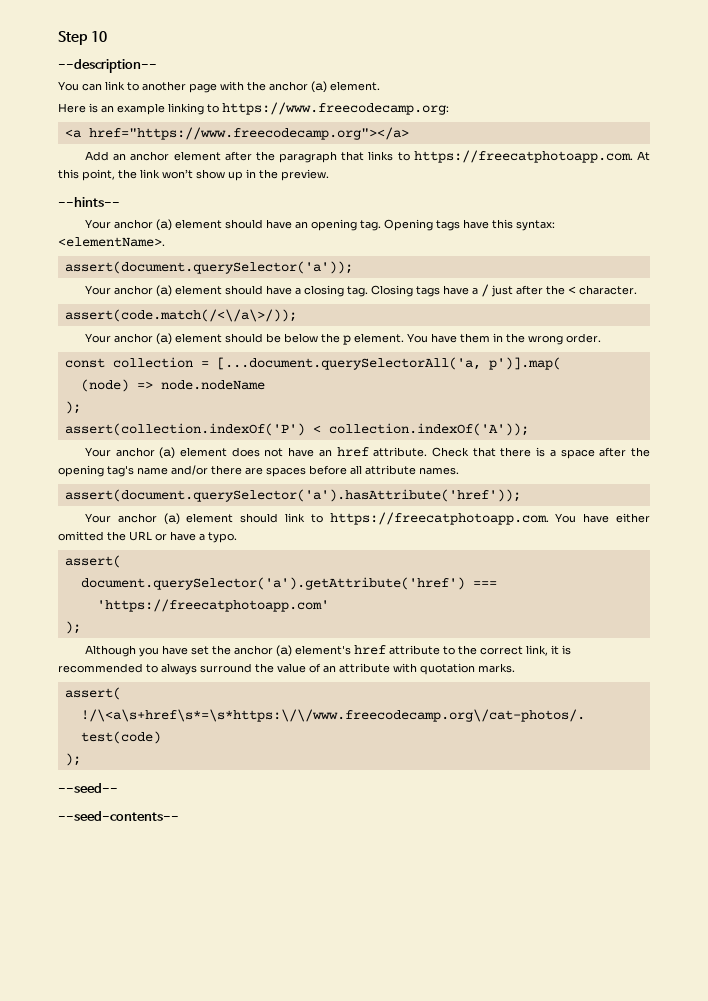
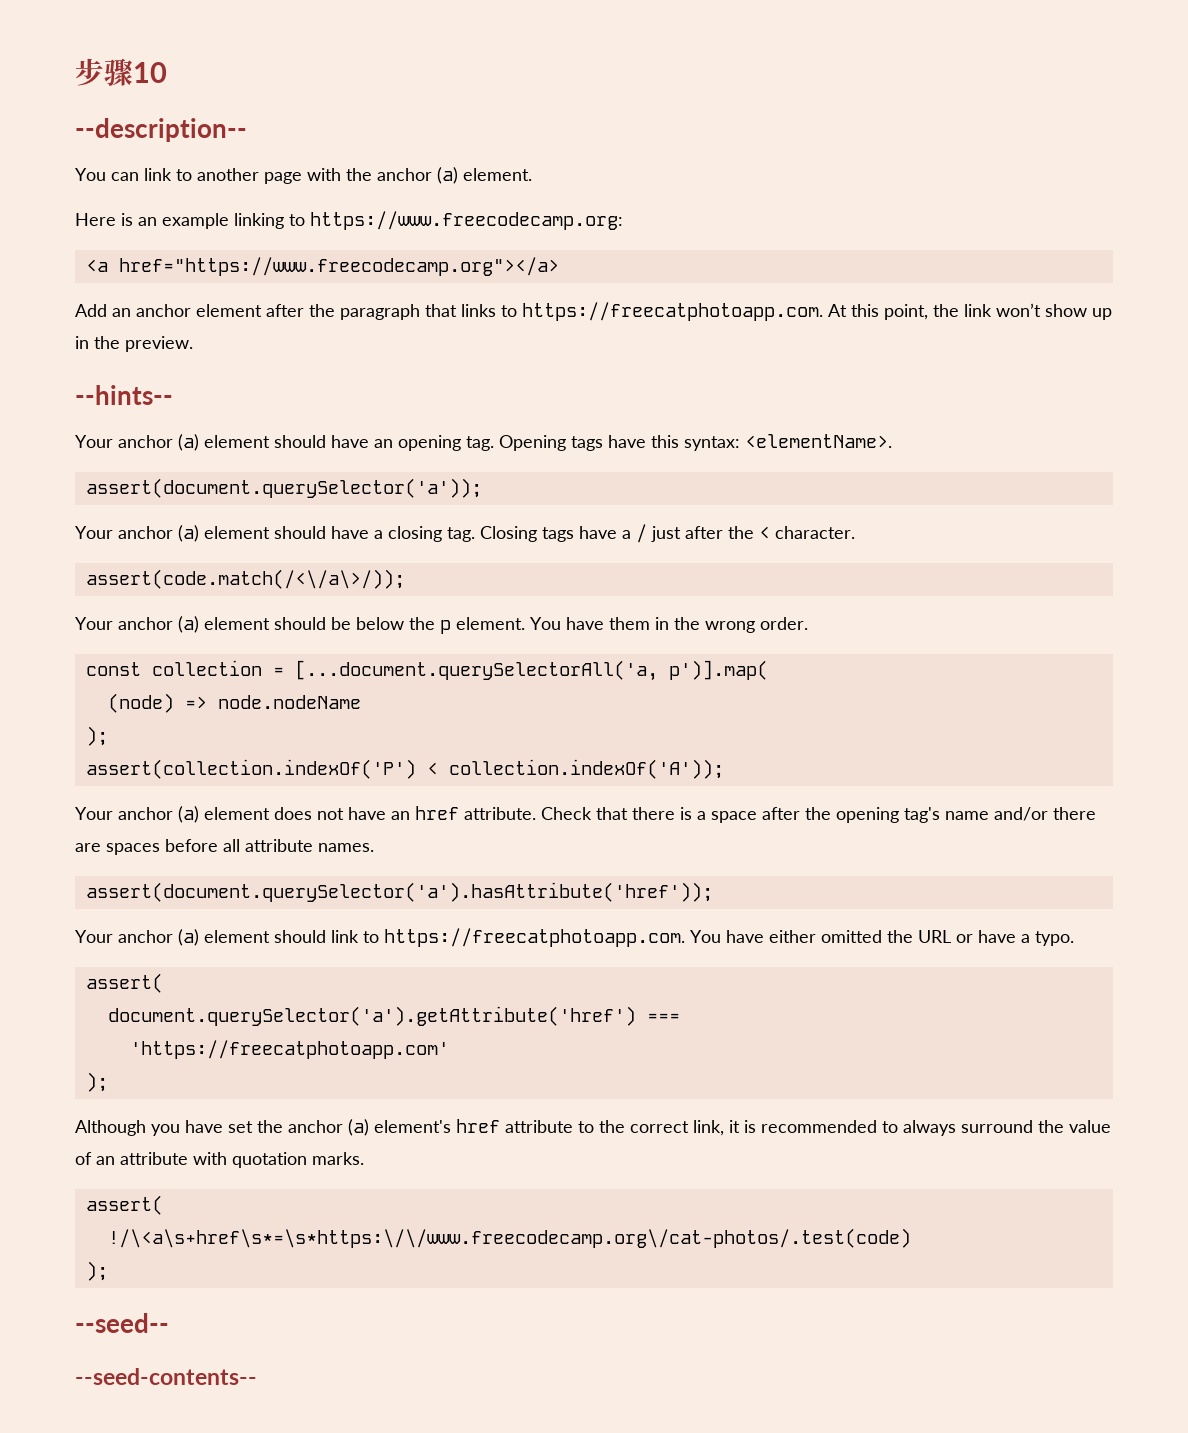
[58,31,88,45] Step -> [75,58,133,86] 步骤

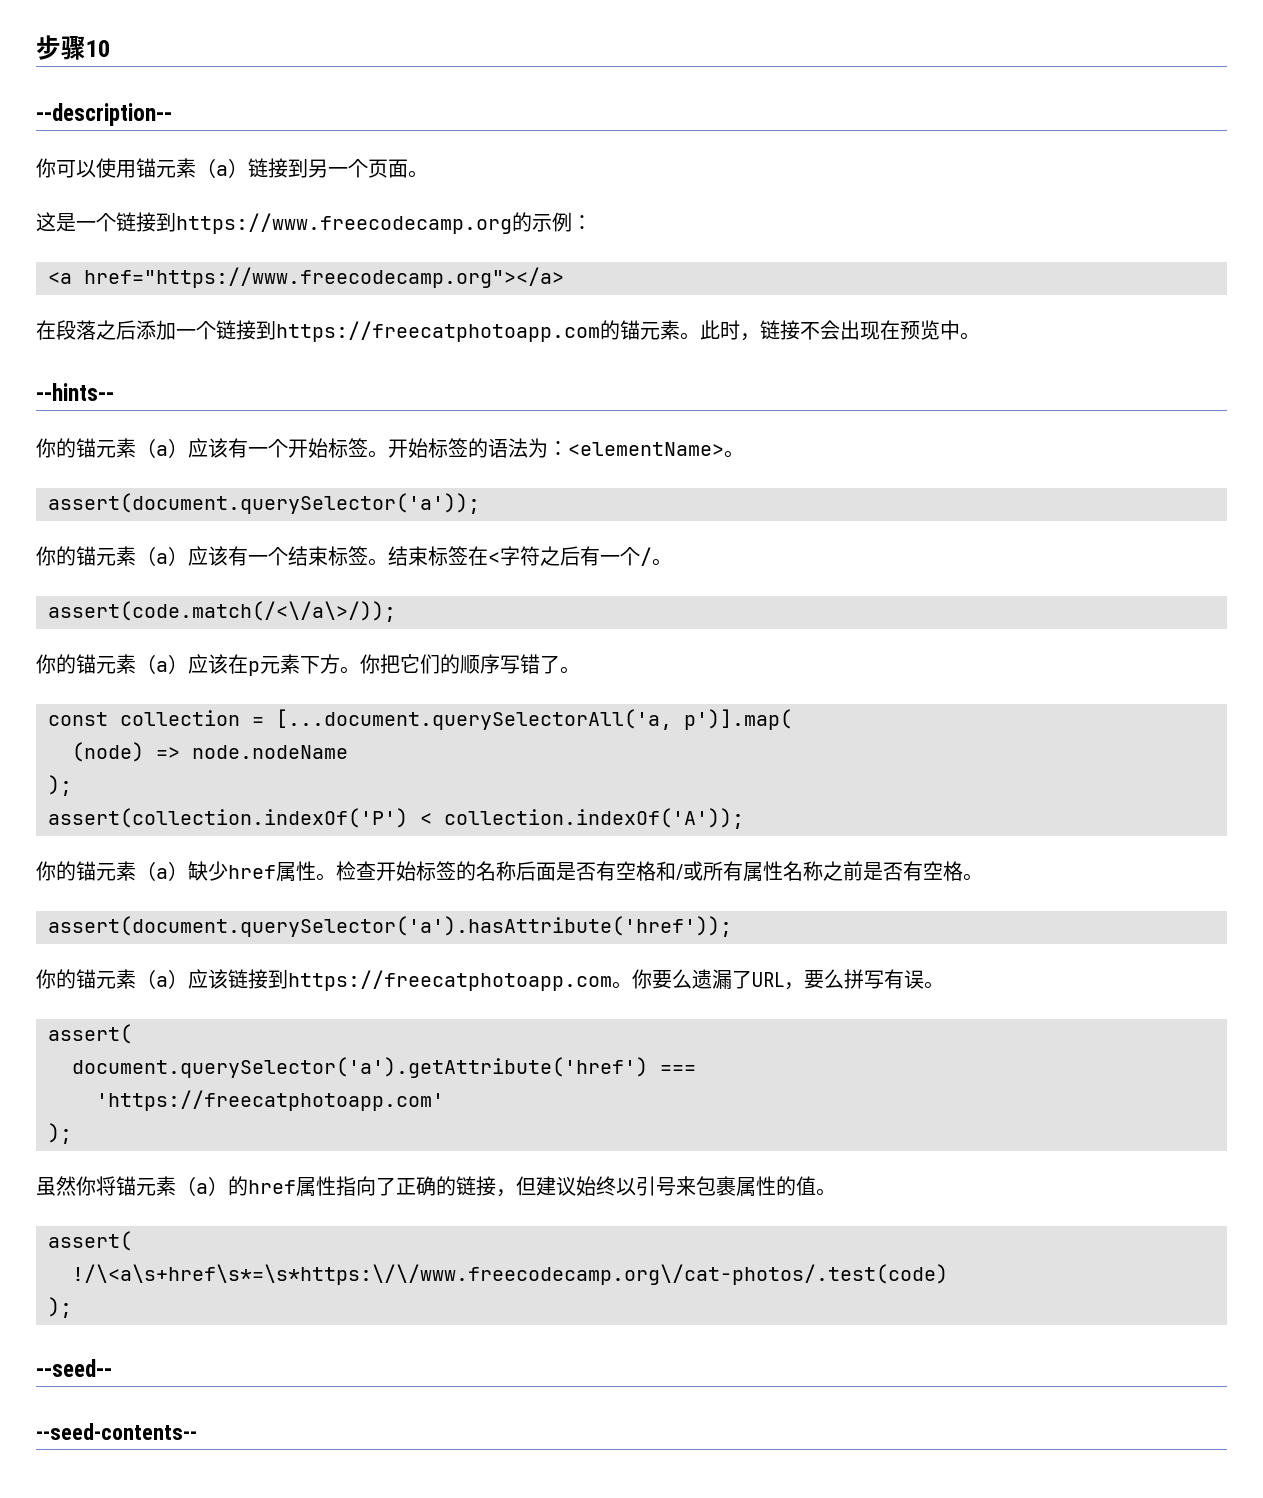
[75,167,532,184] [75,211,623,230] [85,257,559,276] [75,302,1112,321] [75,336,193,352] [75,385,173,405] [75,434,892,451] [85,478,482,498] [75,524,855,543] [85,569,405,589] [75,616,808,634] You can link to another page with the anchor (a) element. // Here is an example linking to https://www.freecodecamp.org: // <a href="https://www.freecodecamp.org"></a> // Add an anchor element after the paragraph that links to https://freecatphotoapp.com. At this point, the link won’t show up in the preview. // --hints-- // Your anchor (a) element should have an opening tag. Opening tags have this syntax: <elementName>. // assert(document.querySelector('a')); // Your anchor (a) element should have a closing tag. Closing tags have a / just after the < character. // assert(code.match(/<\/a\>/)); // Your anchor (a) element should be below the p element. You have them in the wrong order. -> [36,158,428,178] [36,212,592,234] [48,267,564,288] [36,320,980,342] [36,383,114,401] [36,438,744,458] [48,493,480,514] [36,546,672,566] [48,601,396,622] [36,654,580,676] 你可以使用锚元素（a）链接到另一个页面。 // 这是一个链接到https://www.freecodecamp.org的示例： // <a href="https://www.freecodecamp.org"></a> // 在段落之后添加一个链接到https://freecatphotoapp.com的锚元素。此时，链接不会出现在预览中。 // --hints-- // 你的锚元素（a）应该有一个开始标签。开始标签的语法为：<elementName>。 // assert(document.querySelector('a')); // 你的锚元素（a）应该有一个结束标签。结束标签在<字符之后有一个/。 // assert(code.match(/<\/a\>/)); // 你的锚元素（a）应该在p元素下方。你把它们的顺序写错了。
[75,806,1096,823] [75,839,374,855] [85,882,713,902] [75,928,1074,947] Your anchor (a) element does not have an href attribute. Check that there is a space after the opening tag's name and/or there are spaces before all attribute names. // assert(document.querySelector('a').hasAttribute('href')); // Your anchor (a) element should link to https://freecatphotoapp.com. You have either omitted the URL or have a typo. -> [36,861,983,882] [48,916,732,937] [36,969,944,991] 你的锚元素（a）缺少href属性。检查开始标签的名称后面是否有空格和/或所有属性名称之前是否有空格。 // assert(document.querySelector('a').hasAttribute('href')); // 你的锚元素（a）应该链接到https://freecatphotoapp.com。你要么遗漏了URL，要么拼写有误。
[75,1119,1111,1136] [75,1152,364,1168] Although you have set the anchor (a) element's href attribute to the correct link, it is recommended to always surround the value of an attribute with quotation marks. -> [36,1176,836,1197] 虽然你将锚元素（a）的href属性指向了正确的链接，但建议始终以引号来包裹属性的值。

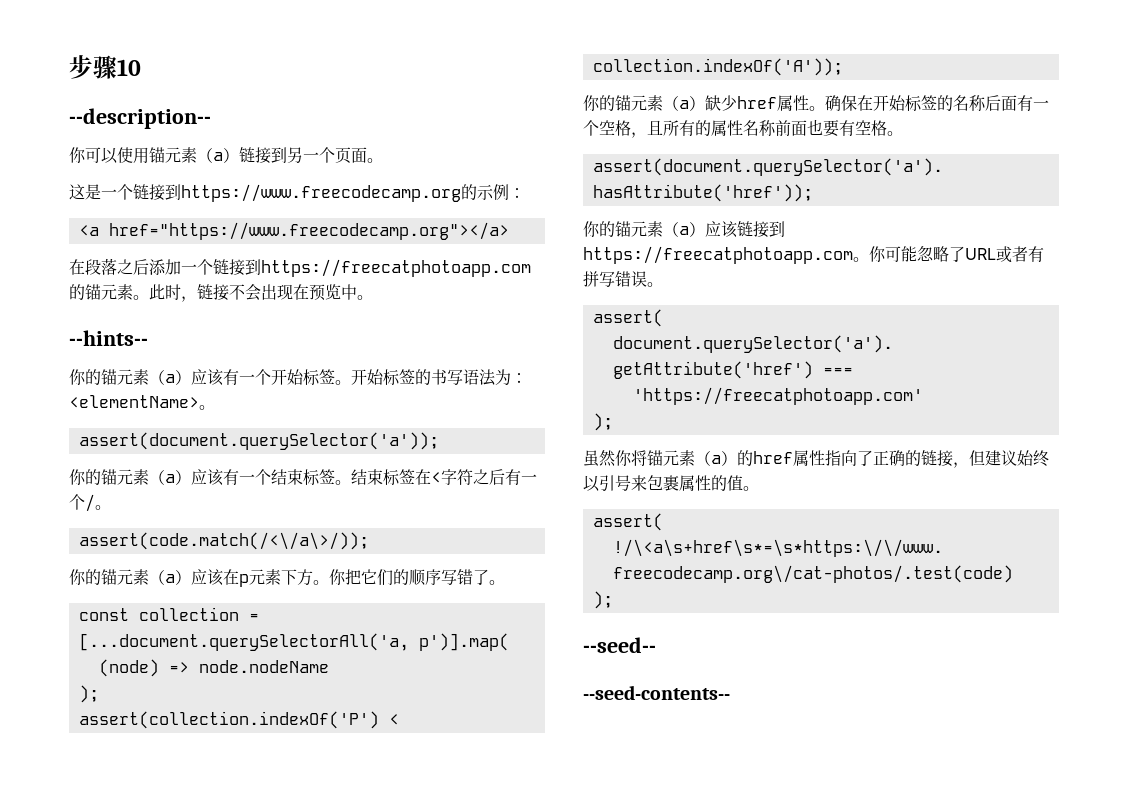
(488, 448) none -> [431,369,463,385] 书写
[336,861,376,881] 检查 -> [825,95,873,111] 确保在
[556,861,903,882] 是否有空格和/或所有属性名称之前是否 -> [1017,95,1049,111] [583,119,839,138] 有一个空格，且所有的属性名称前面也要
[652,969,904,990] 要么遗漏了URL，要么拼写有 -> [885,246,1044,263] [583,271,631,287] 可能忽略了URL或者有拼写错

